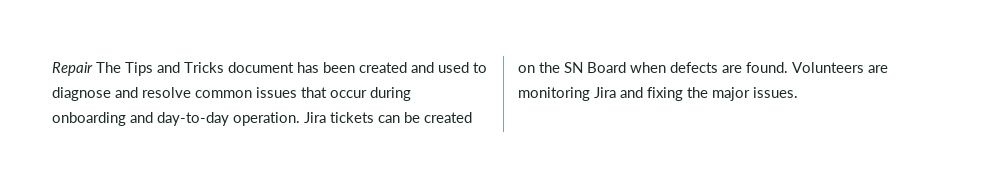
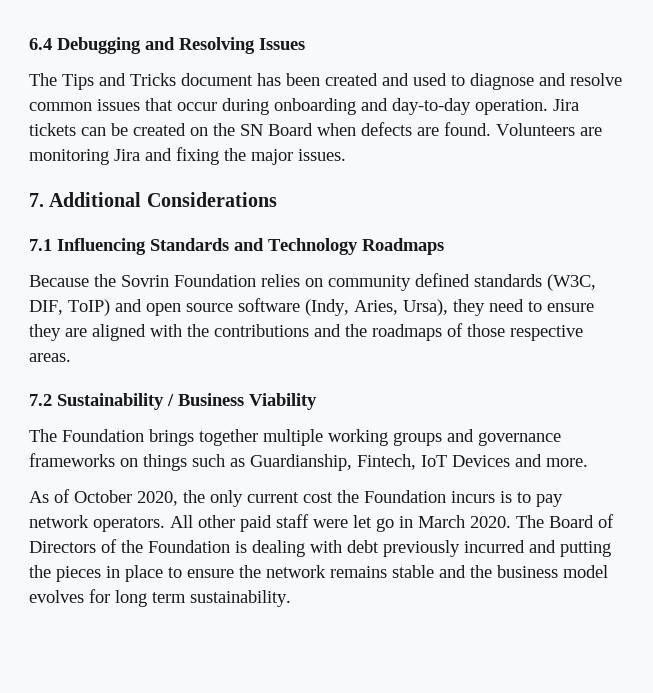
[52,62,93,76] Repair -> [29,37,305,54] 6.4 Debugging and Resolving Issues //
(798, 92) none -> [29,192,277,207] [29,238,444,255] [29,273,596,291] [29,298,594,316] [29,323,583,341] [29,353,71,362] [29,393,317,410] [29,429,561,446] [29,453,588,471] [29,489,563,507] [29,514,614,532] [29,539,611,557] [29,565,608,582] [29,589,291,607] // 7. Additional Considerations // 7.1 Influencing Standards and Technology Roadmaps // Because the Sovrin Foundation relies on community defined standards (W3C, DIF, ToIP) and open source software (Indy, Aries, Ursa), they need to ensure they are aligned with the contributions and the roadmaps of those respective areas. // 7.2 Sustainability / Business Viability // The Foundation brings together multiple working groups and governance frameworks on things such as Guardianship, Fintech, IoT Devices and more. // As of October 2020, the only current cost the Foundation incurs is to pay network operators. All other paid staff were let go in March 2020. The Board of Directors of the Foundation is dealing with debt previously incurred and putting the pieces in place to ensure the network remains stable and the business model evolves for long term sustainability.

